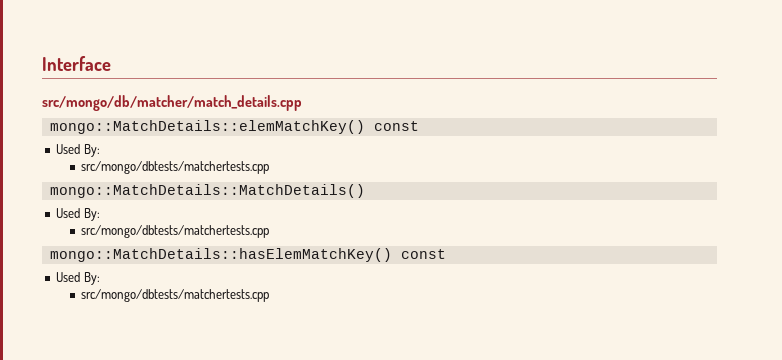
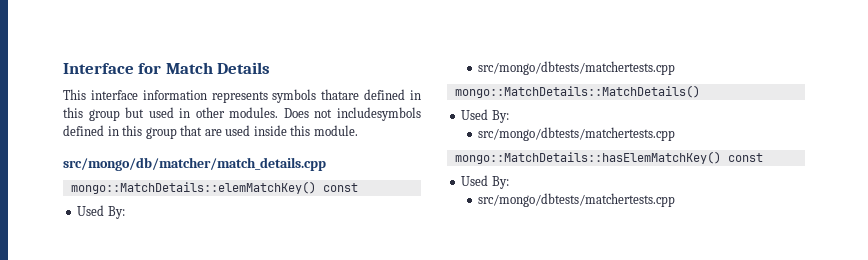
(111, 63) none -> [138,62,271,74] [63,89,421,103] [63,107,421,121] [63,125,358,139] for Match Details // This interface information represents symbols thatare defined in this group but used in other modules. Does not includesymbols defined in this group that are used inside this module.

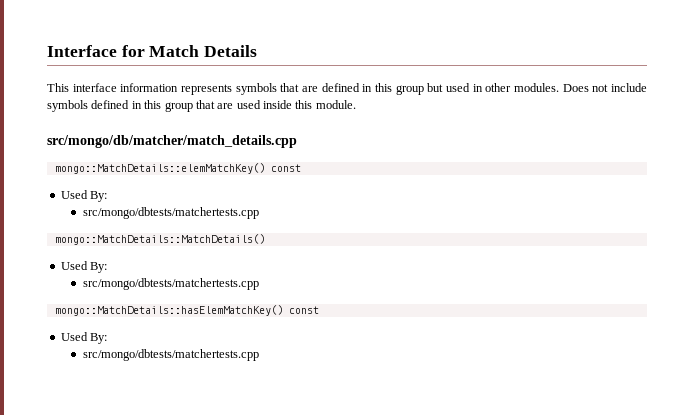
[321,89,360,100] thatare -> [280,83,318,92] that are
[336,107,421,121] includesymbols -> [611,83,648,92] [47,100,88,112] include symbols

